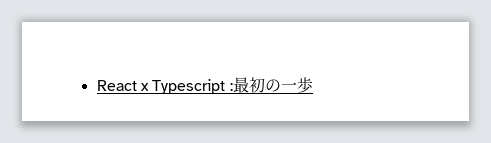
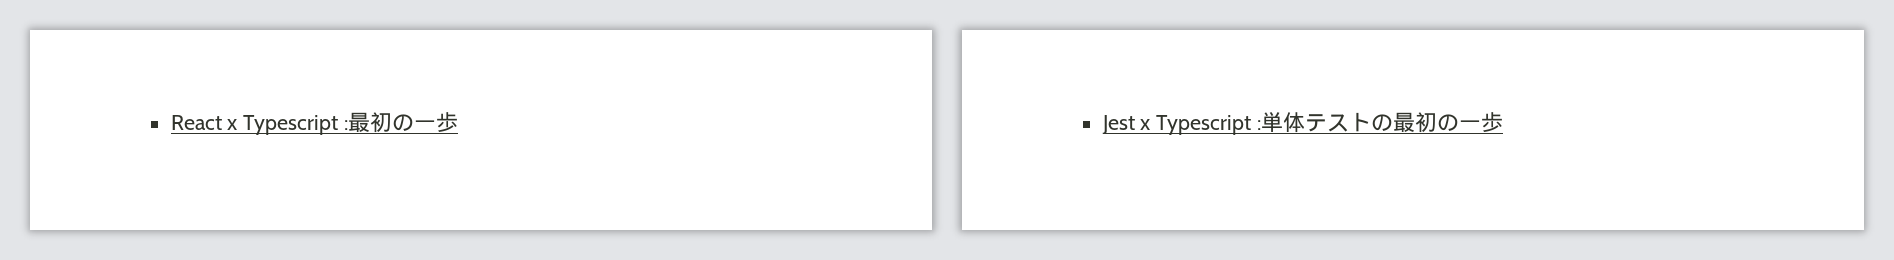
(313, 85) none -> [1101,112,1504,135] // Jest x Typescript :単体テストの最初の一歩

